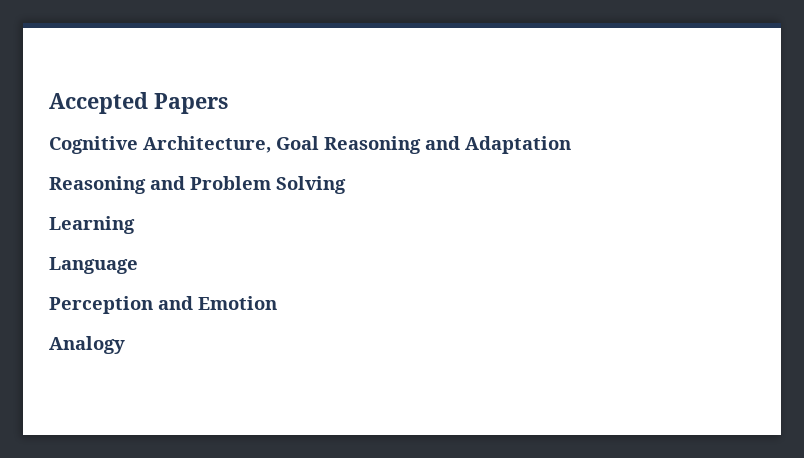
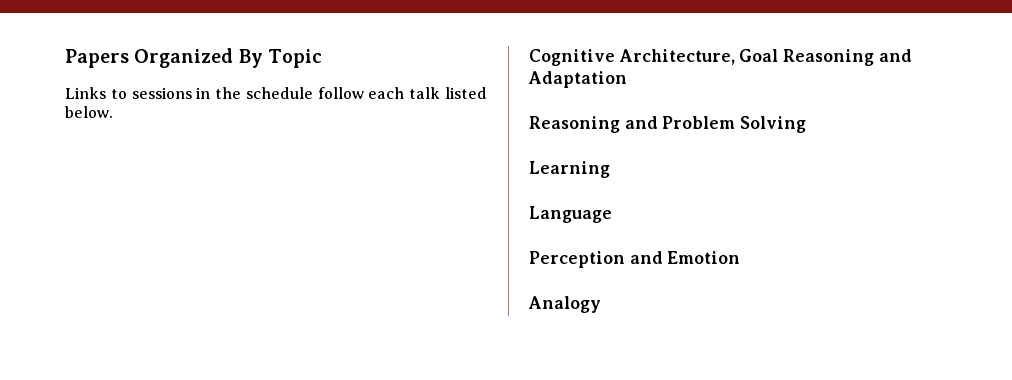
[49,92,148,114] Accepted -> (65, 58) none
(228, 103) none -> [134,48,322,68] [65,87,487,99] [65,106,113,118] Organized By Topic // Links to sessions in the schedule follow each talk listed below.

